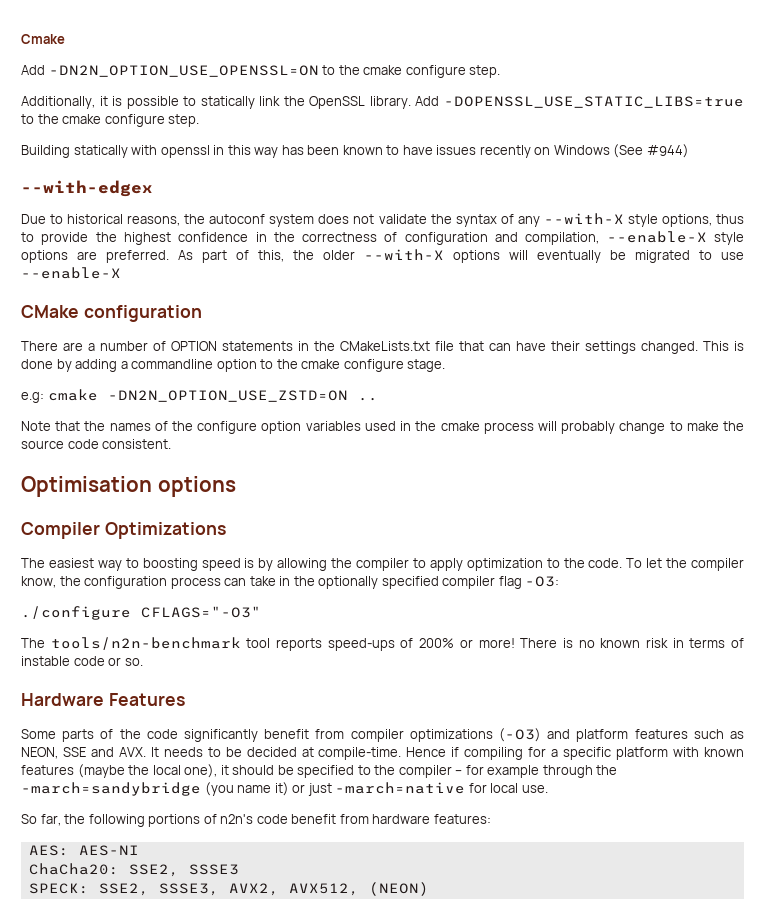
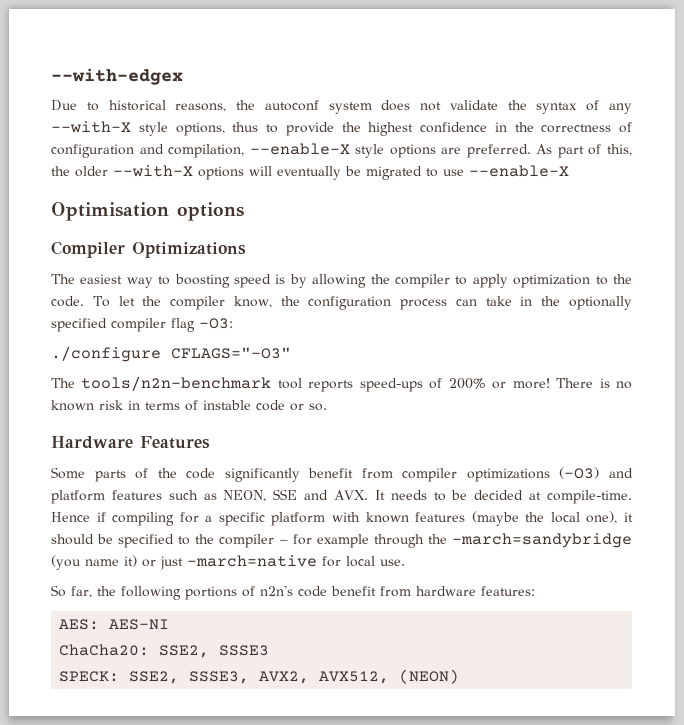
[21,34,65,44] [21,65,501,78] [21,96,744,109] [21,114,200,127] [21,144,689,158] Cmake // Add -DN2N_OPTION_USE_OPENSSL=ON to the cmake configure step. // Additionally, it is possible to statically link the OpenSSL library. Add -DOPENSSL_USE_STATIC_LIBS=true to the cmake configure step. // Building statically with openssl in this way has been known to have issues recently on Windows (See #944) // -> (51, 76) none
[21,305,202,322] [21,341,744,354] [21,359,446,372] [21,389,378,403] [21,421,745,434] [21,439,172,449] // CMake configuration // There are a number of OPTION statements in the CMakeLists.txt file that can have their settings changed. This is done by adding a commandline option to the cmake configure stage. // e.g: cmake -DN2N_OPTION_USE_ZSTD=ON .. // Note that the names of the configure option variables used in the cmake process will probably change to make the source code consistent. -> (569, 171) none

